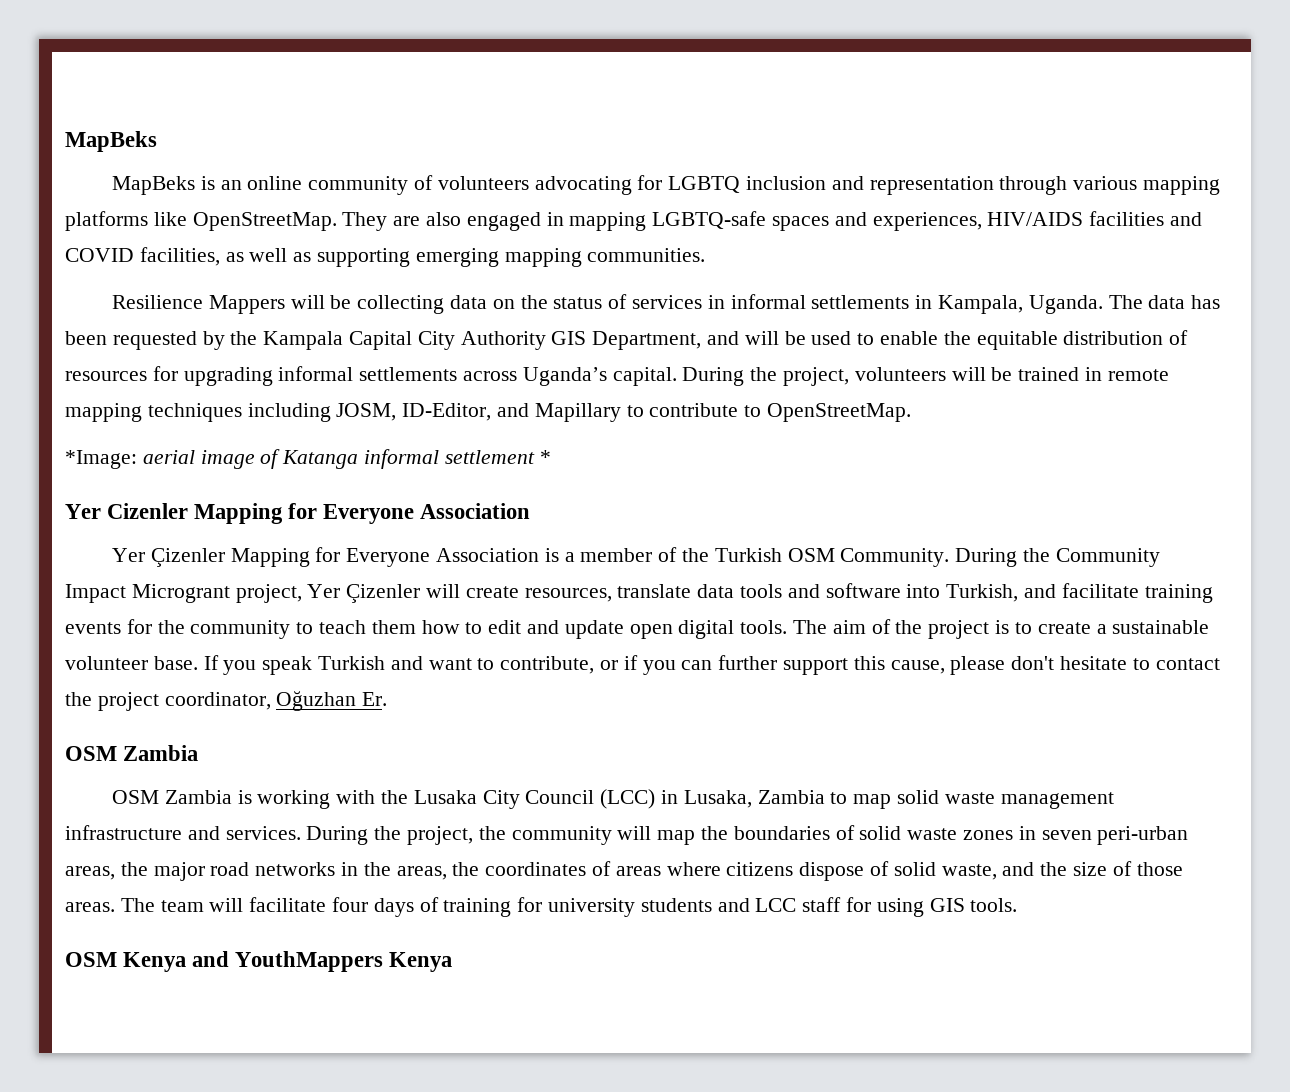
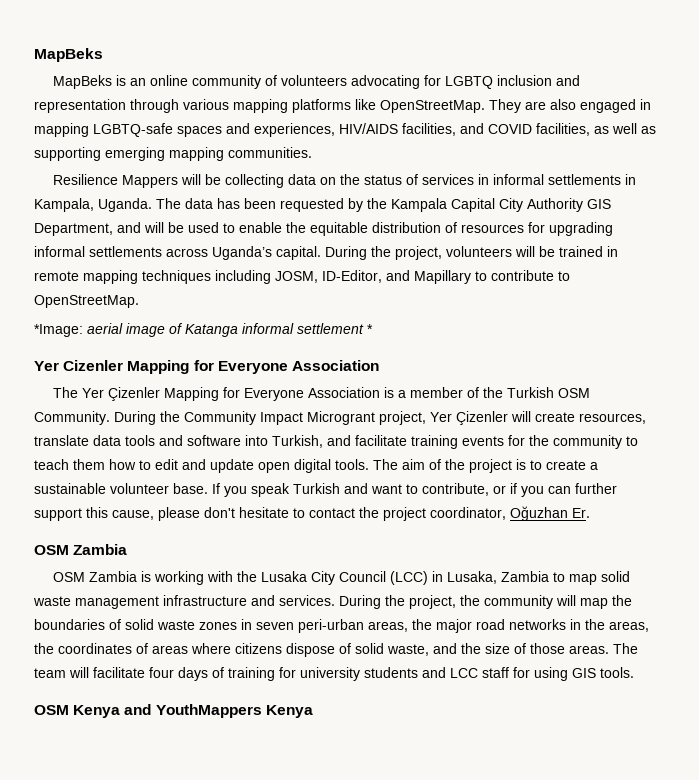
[1089,211,1165,226] facilities -> [402,123,456,136] facilities,
(531, 511) none -> [52,387,78,398] The

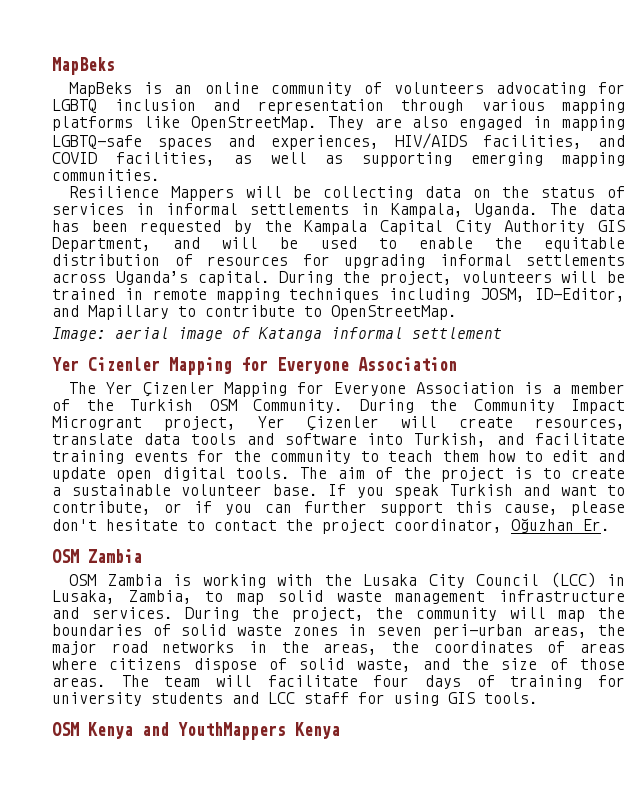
[34,324,83,337] *Image: -> [52,327,106,341] Image:
[367,324,373,334] * -> (502, 333) none
[500,571,549,582] Zambia -> [128,590,192,604] Zambia,

